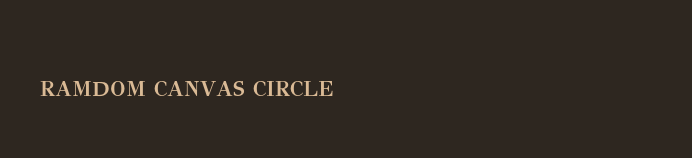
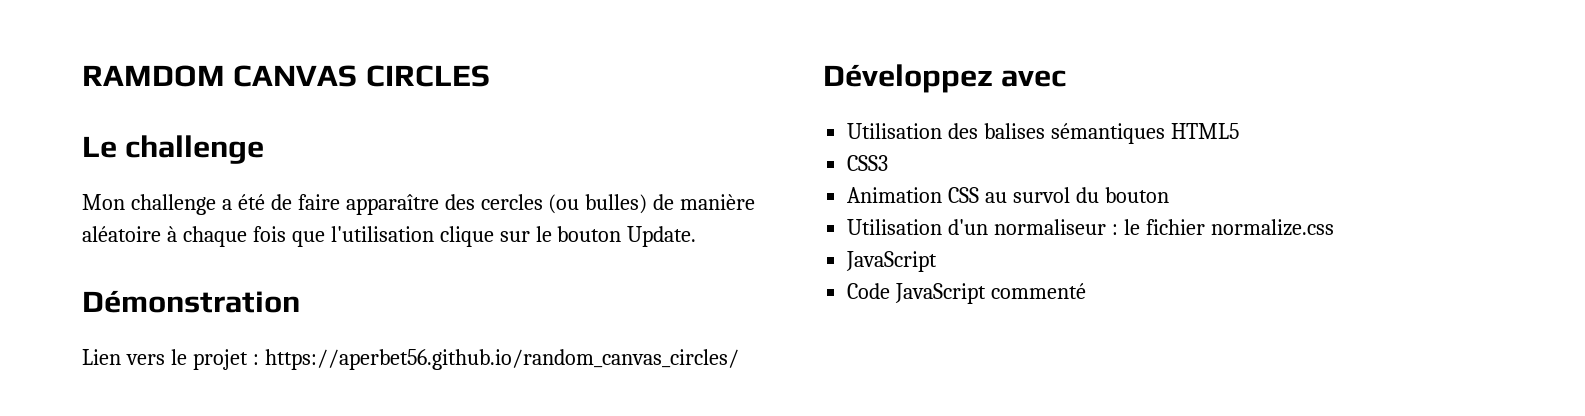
[252,80,333,97] CIRCLE -> [365,65,490,87] [82,135,265,164] [82,194,756,215] [82,226,697,247] [82,290,300,313] [82,349,739,370] [823,64,1067,93] [847,123,1239,144] [847,155,889,171] [847,187,1169,203] [847,219,1334,236] [846,251,938,272] [847,283,1087,304] CIRCLES // Le challenge // Mon challenge a été de faire apparaître des cercles (ou bulles) de manière aléatoire à chaque fois que l'utilisation clique sur le bouton Update. // Démonstration // Lien vers le projet : https://aperbet56.github.io/random_canvas_circles/ // Développez avec // Utilisation des balises sémantiques HTML5 // CSS3 // Animation CSS au survol du bouton // Utilisation d'un normaliseur : le fichier normalize.css // JavaScript // Code JavaScript commenté

